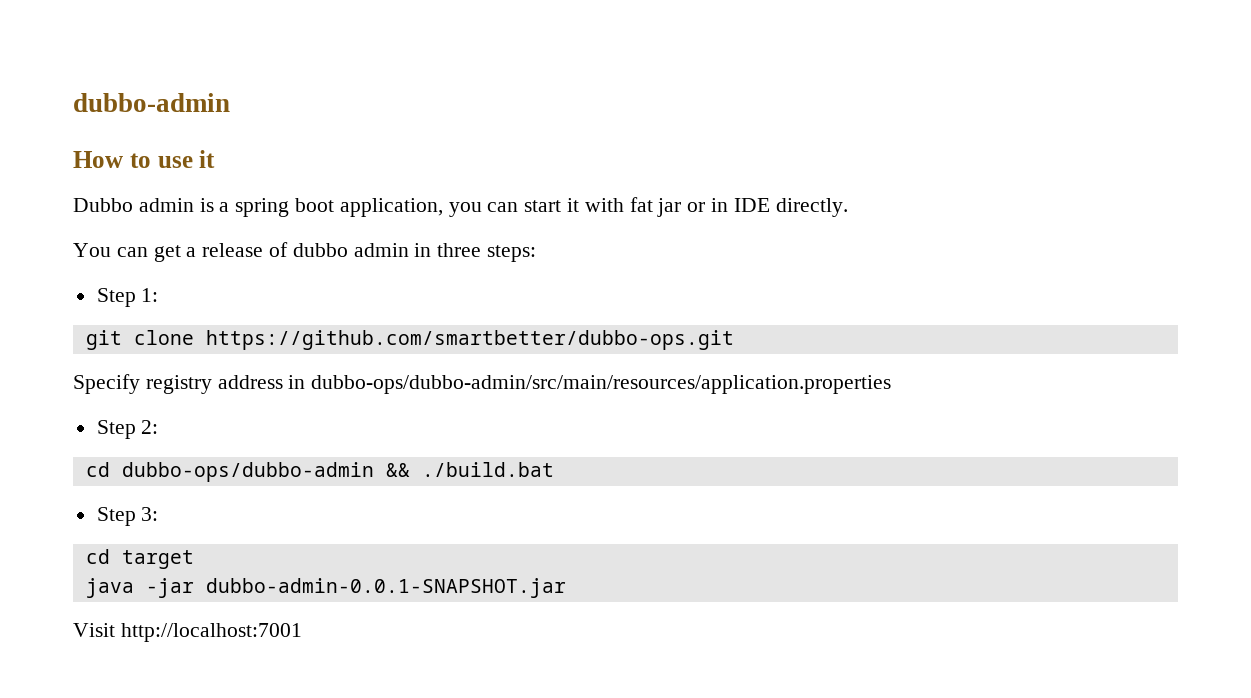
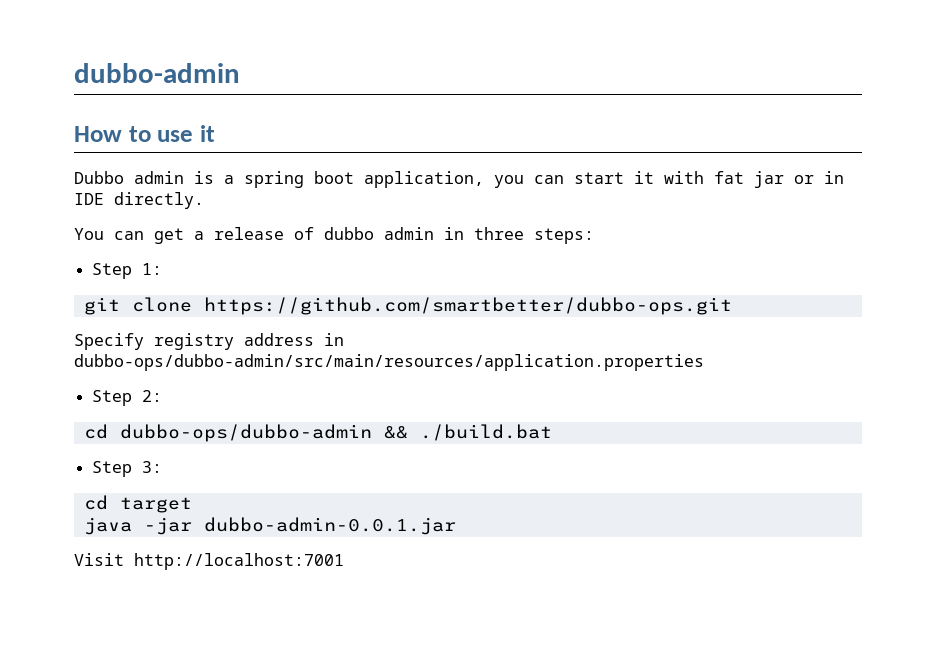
[205,578,566,598] dubbo-admin-0.0.1-SNAPSHOT.jar -> [203,517,456,535] dubbo-admin-0.0.1.jar

